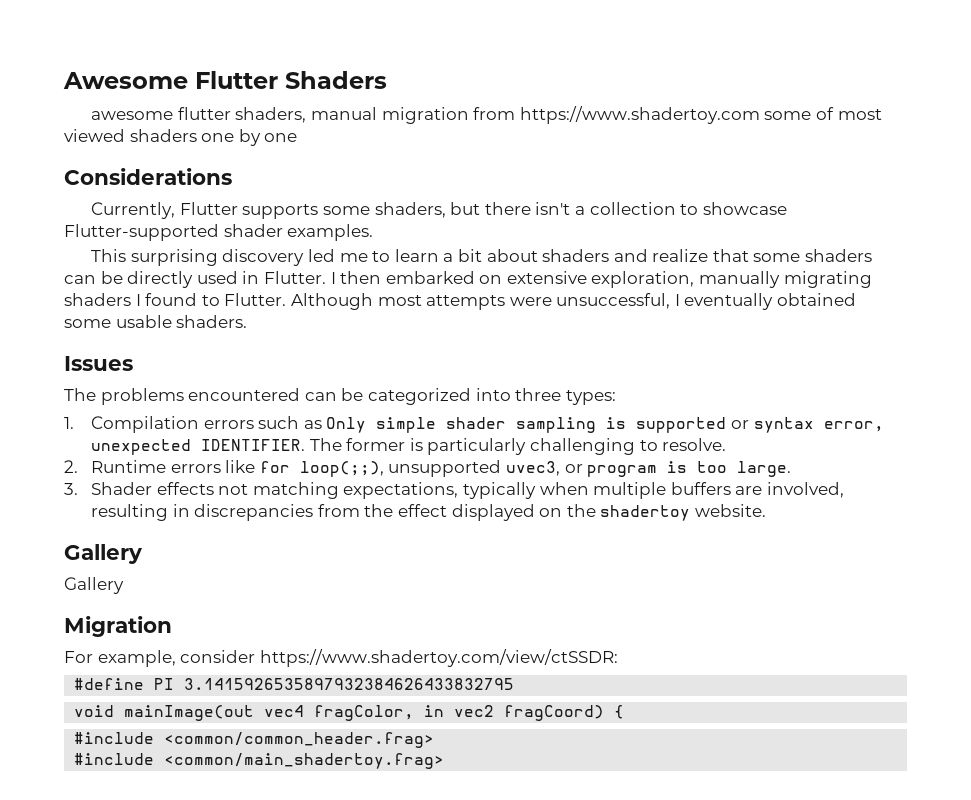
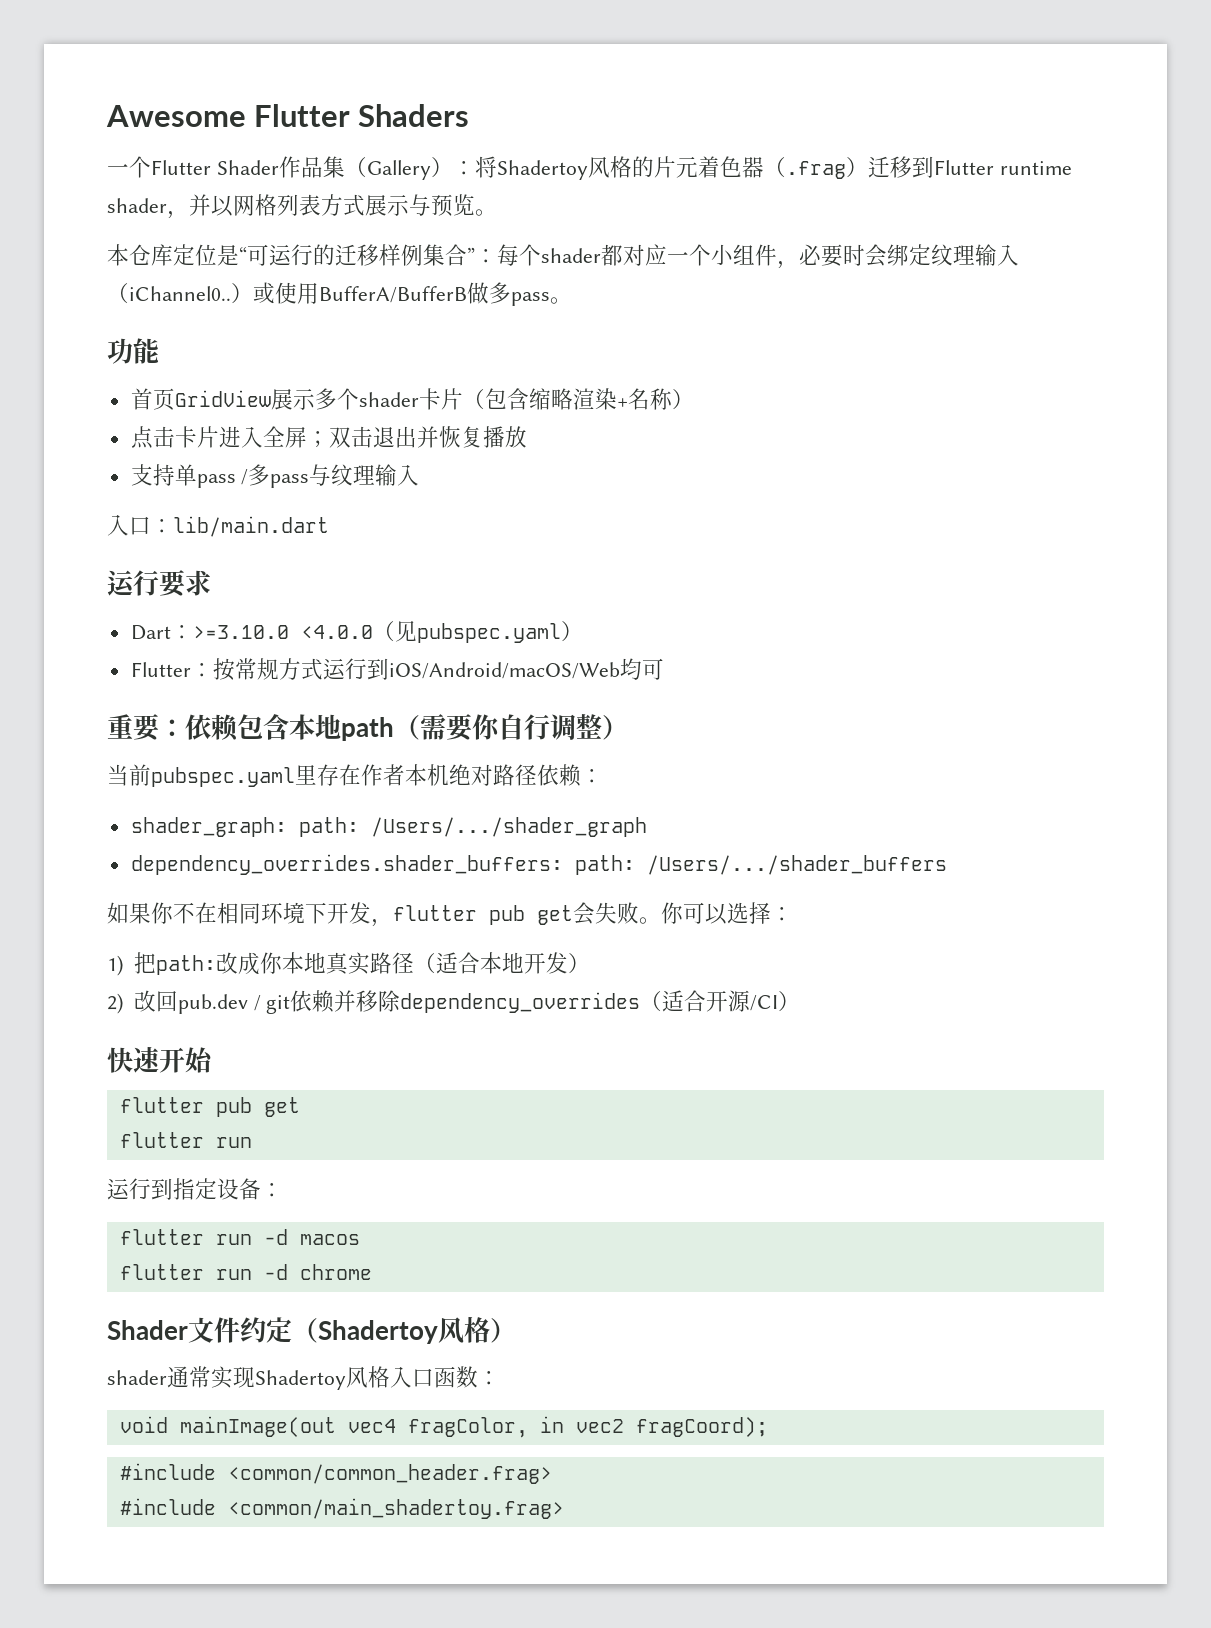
[91,106,882,124] [64,129,298,146] [64,168,232,185] [91,202,787,219] [64,224,374,241] [91,249,873,266] [64,271,872,288] [64,293,857,310] [64,315,248,328] [64,356,133,371] [64,388,616,405] [64,416,884,433] [90,438,727,455] [64,460,792,477] [64,482,844,499] [90,504,766,521] [64,544,143,564] [64,577,124,594] [64,616,172,637] [64,649,618,667] [74,678,515,690] awesome flutter shaders, manual migration from https://www.shadertoy.com some of most viewed shaders one by one // Considerations // Currently, Flutter supports some shaders, but there isn't a collection to showcase Flutter-supported shader examples. // This surprising discovery led me to learn a bit about shaders and realize that some shaders can be directly used in Flutter. I then embarked on extensive exploration, manually migrating shaders I found to Flutter. Although most attempts were unsuccessful, I eventually obtained some usable shaders. // Issues // The problems encountered can be categorized into three types: // 1. Compilation errors such as Only simple shader sampling is supported or syntax error, unexpected IDENTIFIER. The former is particularly challenging to resolve. // 2. Runtime errors like for loop(;;), unsupported uvec3, or program is too large. // 3. Shader effects not matching expectations, typically when multiple buffers are involved, resulting in discrepancies from the effect displayed on the shadertoy website. // Gallery // Gallery // Migration // For example, consider https://www.shadertoy.com/view/ctSSDR: // #define PI 3.1415926535897932384626433832795 -> [107,156,1072,180] [107,194,497,219] [107,244,1019,269] [107,282,572,306] [107,338,159,364] [130,388,694,410] [130,426,527,449] [130,464,420,488] [107,514,329,537] [107,570,211,597] [130,620,583,643] [130,658,664,681] [107,714,628,741] [107,764,603,787] [130,817,647,837] [130,854,947,875] [107,902,793,927] [107,952,590,976] [107,990,801,1014] [107,1046,213,1073] [119,1097,300,1117] [119,1132,252,1148] [107,1178,283,1200] [119,1229,360,1245] [119,1264,372,1280] [107,1316,516,1344] [107,1366,500,1390] 一个Flutter Shader作品集（Gallery）：将Shadertoy风格的片元着色器（.frag）迁移到Flutter runtime shader，并以网格列表方式展示与预览。 // 本仓库定位是“可运行的迁移样例集合”：每个shader都对应一个小组件，必要时会绑定纹理输入（iChannel0..）或使用BufferA/BufferB做多pass。 // 功能 // 首页GridView展示多个shader卡片（包含缩略渲染+名称） // 点击卡片进入全屏；双击退出并恢复播放 // 支持单pass /多pass与纹理输入 // 入口：lib/main.dart // 运行要求 // Dart：>=3.10.0 <4.0.0（见pubspec.yaml） // Flutter：按常规方式运行到iOS/Android/macOS/Web均可 // 重要：依赖包含本地path（需要你自行调整） // 当前pubspec.yaml里存在作者本机绝对路径依赖： // shader_graph: path: /Users/.../shader_graph // dependency_overrides.shader_buffers: path: /Users/.../shader_buffers // 如果你不在相同环境下开发，flutter pub get会失败。你可以选择： // 1)把path:改成你本地真实路径（适合本地开发） // 2)改回pub.dev / git依赖并移除dependency_overrides（适合开源/CI） // 快速开始 // flutter pub get // flutter run // 运行到指定设备： // flutter run -d macos // flutter run -d chrome // Shader文件约定（Shadertoy风格） // shader通常实现Shadertoy风格入口函数：
[504,705,625,721] fragCoord) { -> [635,1417,768,1437] fragCoord);

